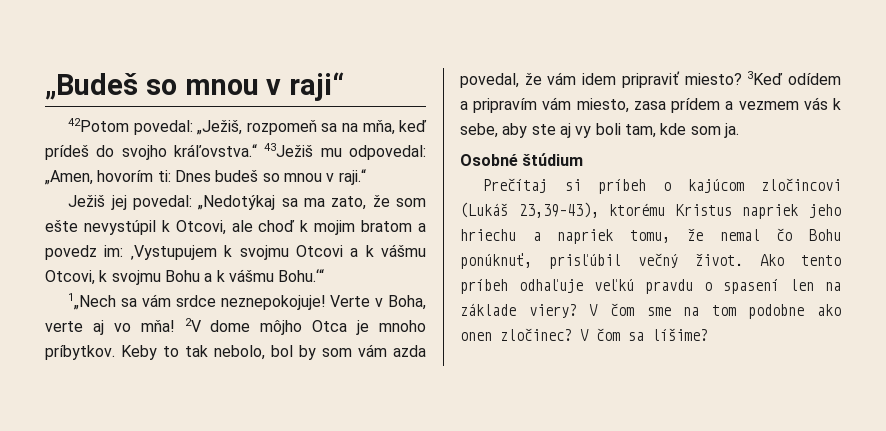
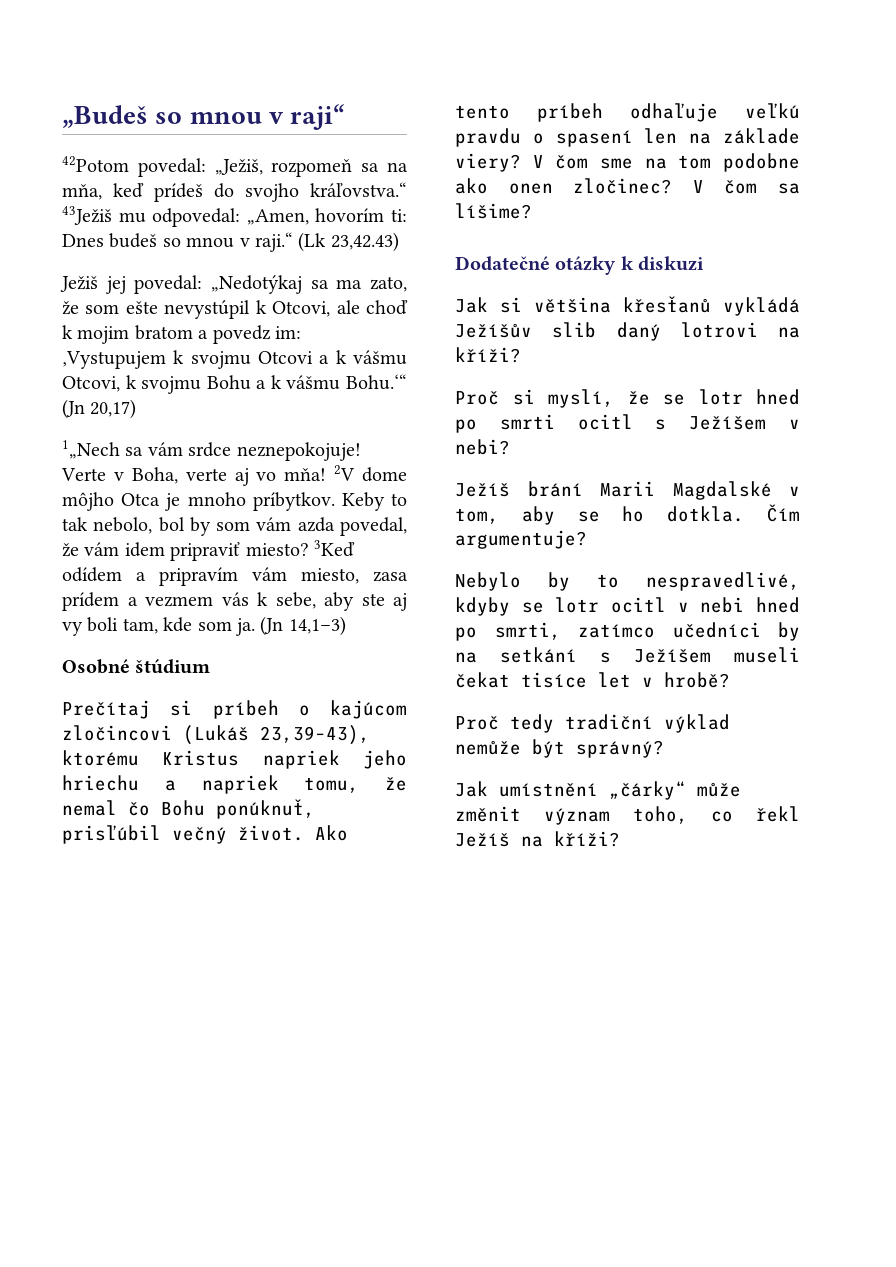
(366, 177) none -> [298,232,399,252] (Lk 23,42.43)
(325, 275) none -> [62,399,137,419] (Jn 20,17)
(739, 130) none -> [260,616,346,636] (Jn 14,1–3)
(708, 334) none -> [455,256,705,275] [455,296,800,316] [455,322,800,341] [455,347,521,363] [455,389,800,408] [455,414,800,433] [455,439,510,455] [455,481,800,500] [455,504,800,525] [455,530,587,549] [455,572,800,591] [455,597,800,616] [455,622,800,641] [455,647,800,663] [455,672,730,688] [455,714,730,733] [455,739,664,758] [455,781,741,800] [455,806,800,825] [455,831,620,847] // Dodatečné otázky k diskuzi // Jak si většina křesťanů vykládá Ježíšův slib daný lotrovi na kříži? // Proč si myslí, že se lotr hned po smrti ocitl s Ježíšem v nebi? // Ježíš brání Marii Magdalské v tom, aby se ho dotkla. Čím argumentuje? // Nebylo by to nespravedlivé, kdyby se lotr ocitl v nebi hned po smrti, zatímco učedníci by na setkání s Ježíšem museli čekat tisíce let v hrobě? // Proč tedy tradiční výklad nemůže být správný? // Jak umístnění „čárky“ může změnit význam toho, co řekl Ježíš na kříži?

